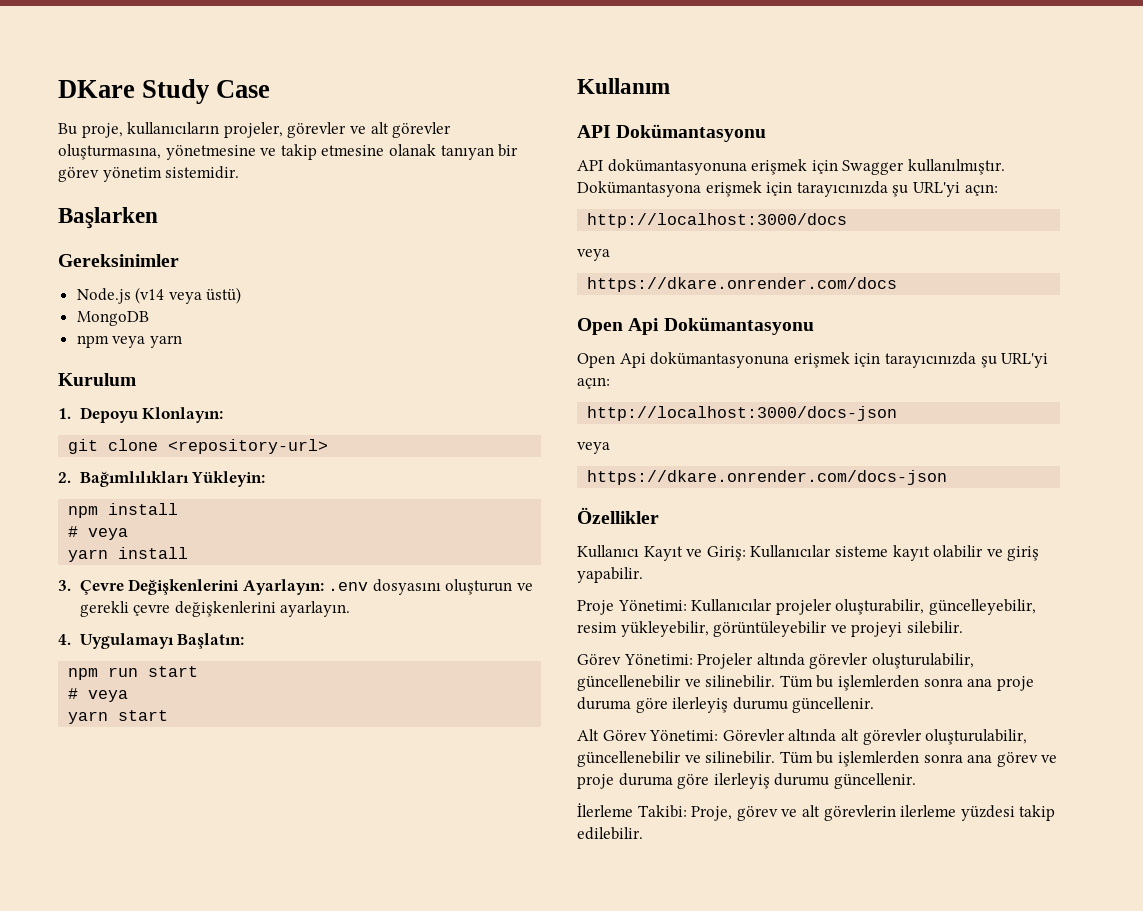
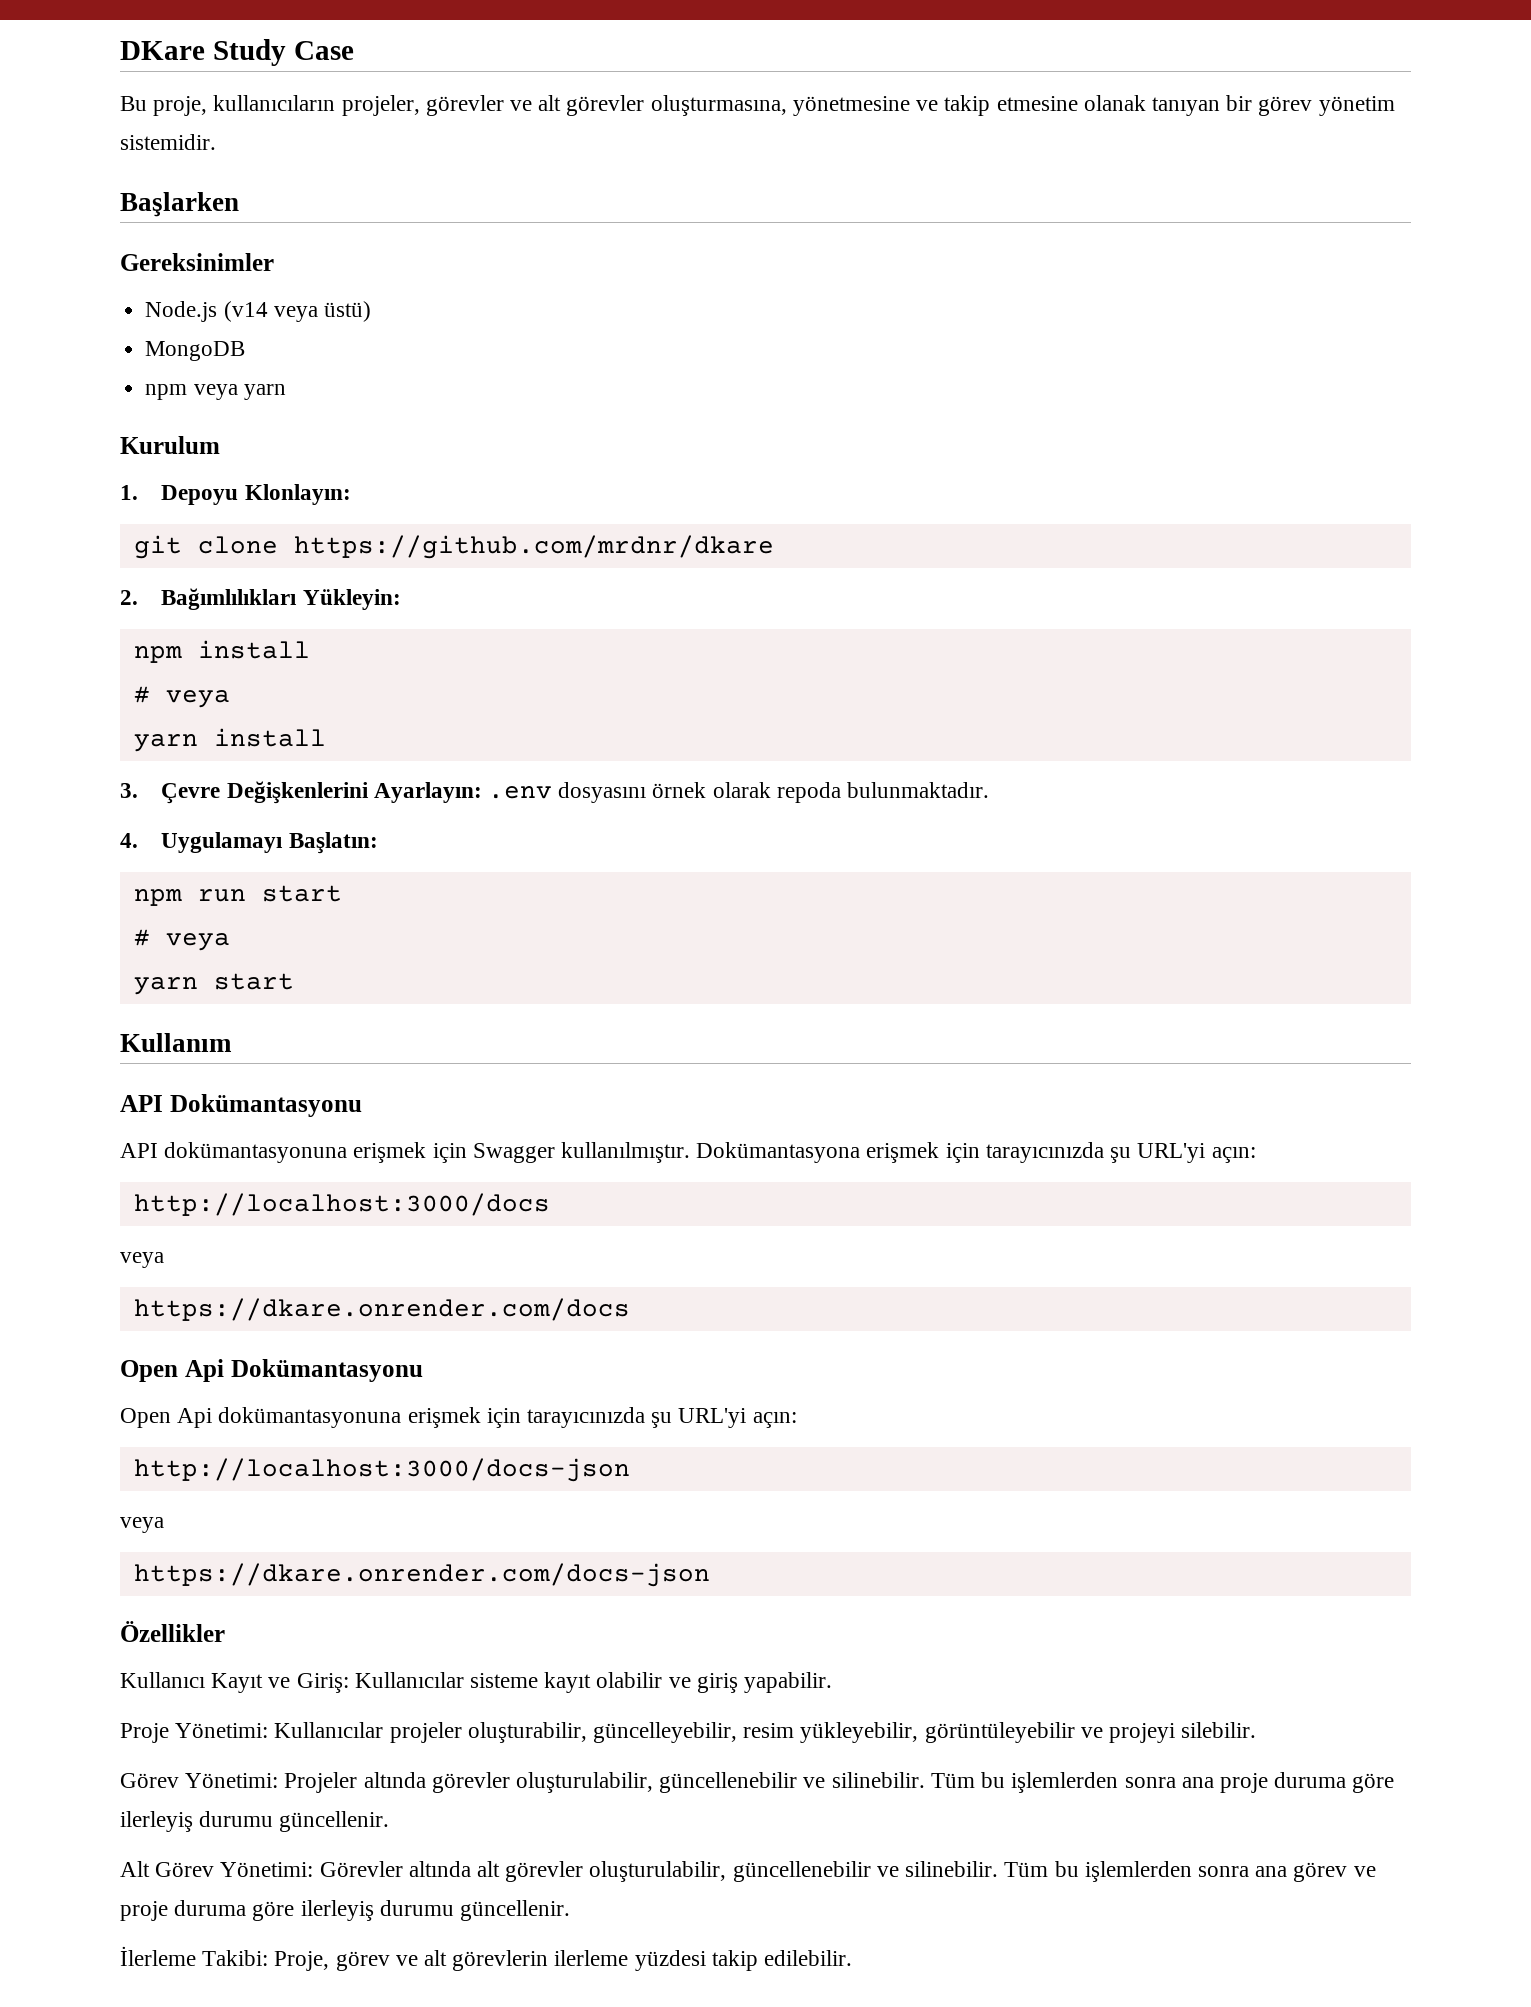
[168,439,329,454] <repository-url> -> [293,535,774,559] https://github.com/mrdnr/dkare
[445,579,534,595] [79,601,351,617] oluşturun ve gerekli çevre değişkenlerini ayarlayın. -> [652,782,990,803] örnek olarak repoda bulunmaktadır.

